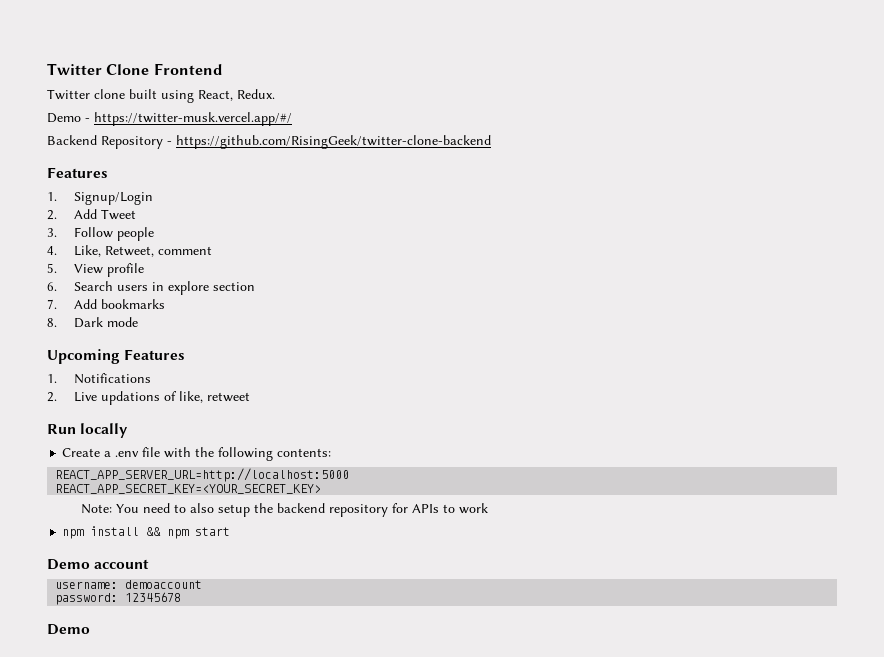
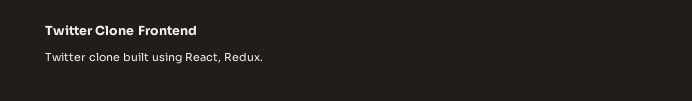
[47,112,292,126] [47,135,491,149] [47,167,108,178] [47,192,153,205] [47,209,136,220] [47,227,154,241] [47,245,212,257] [47,263,144,277] [47,281,255,295] [47,299,165,309] [47,317,138,328] [47,349,186,364] [47,373,151,384] [47,391,250,405] [47,423,129,438] [62,447,332,461] [55,468,350,482] [55,484,322,494] [80,503,488,517] [62,526,231,539] [47,559,150,570] [55,580,203,589] [55,592,182,605] [47,624,90,635] // Demo - https://twitter-musk.vercel.app/#/ // Backend Repository - https://github.com/RisingGeek/twitter-clone-backend // Features // 1. Signup/Login // 2. Add Tweet // 3. Follow people // 4. Like, Retweet, comment // 5. View profile // 6. Search users in explore section // 7. Add bookmarks // 8. Dark mode // Upcoming Features // 1. Notifications // 2. Live updations of like, retweet // Run locally // Create a .env file with the following contents: // REACT_APP_SERVER_URL=http://localhost:5000 // REACT_APP_SECRET_KEY=<YOUR_SECRET_KEY> // Note: You need to also setup the backend repository for APIs to work // npm install && npm start // Demo account // username: demoaccount // password: 12345678 // Demo -> (263, 57) none

